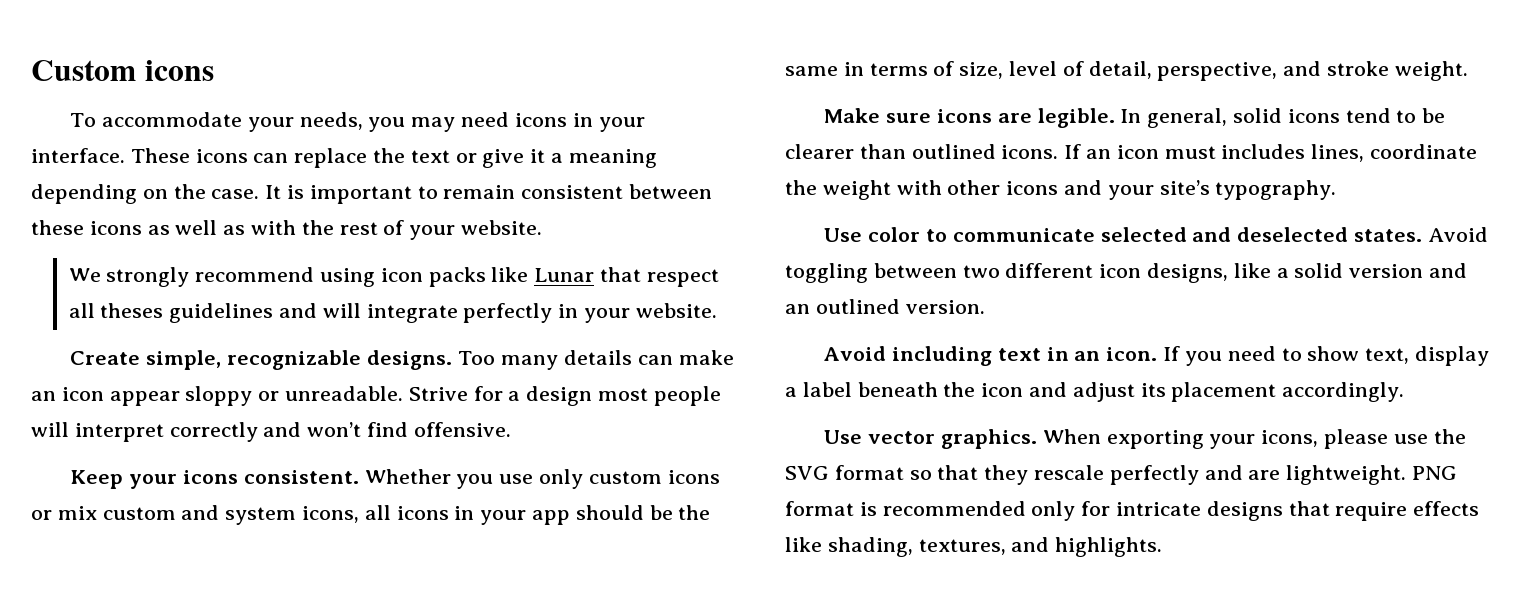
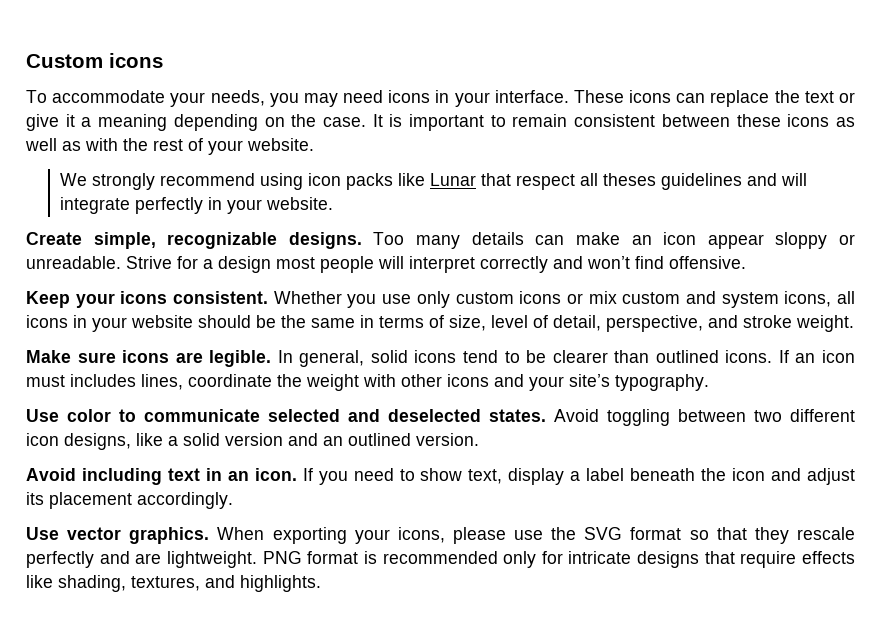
[532,510,571,525] app -> [131,315,193,328] website

